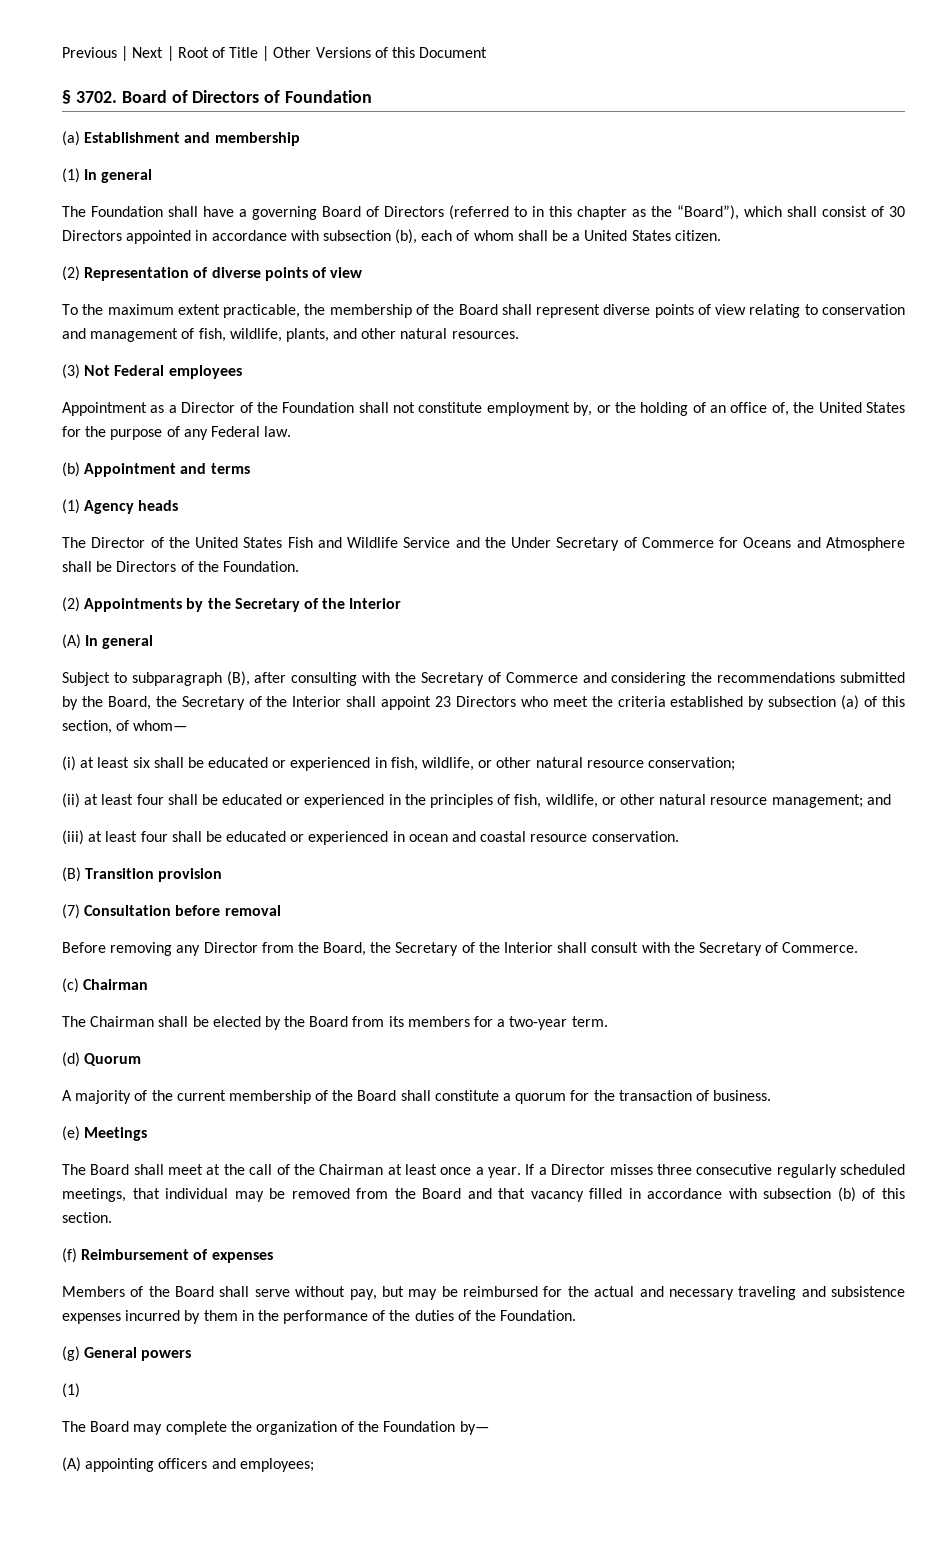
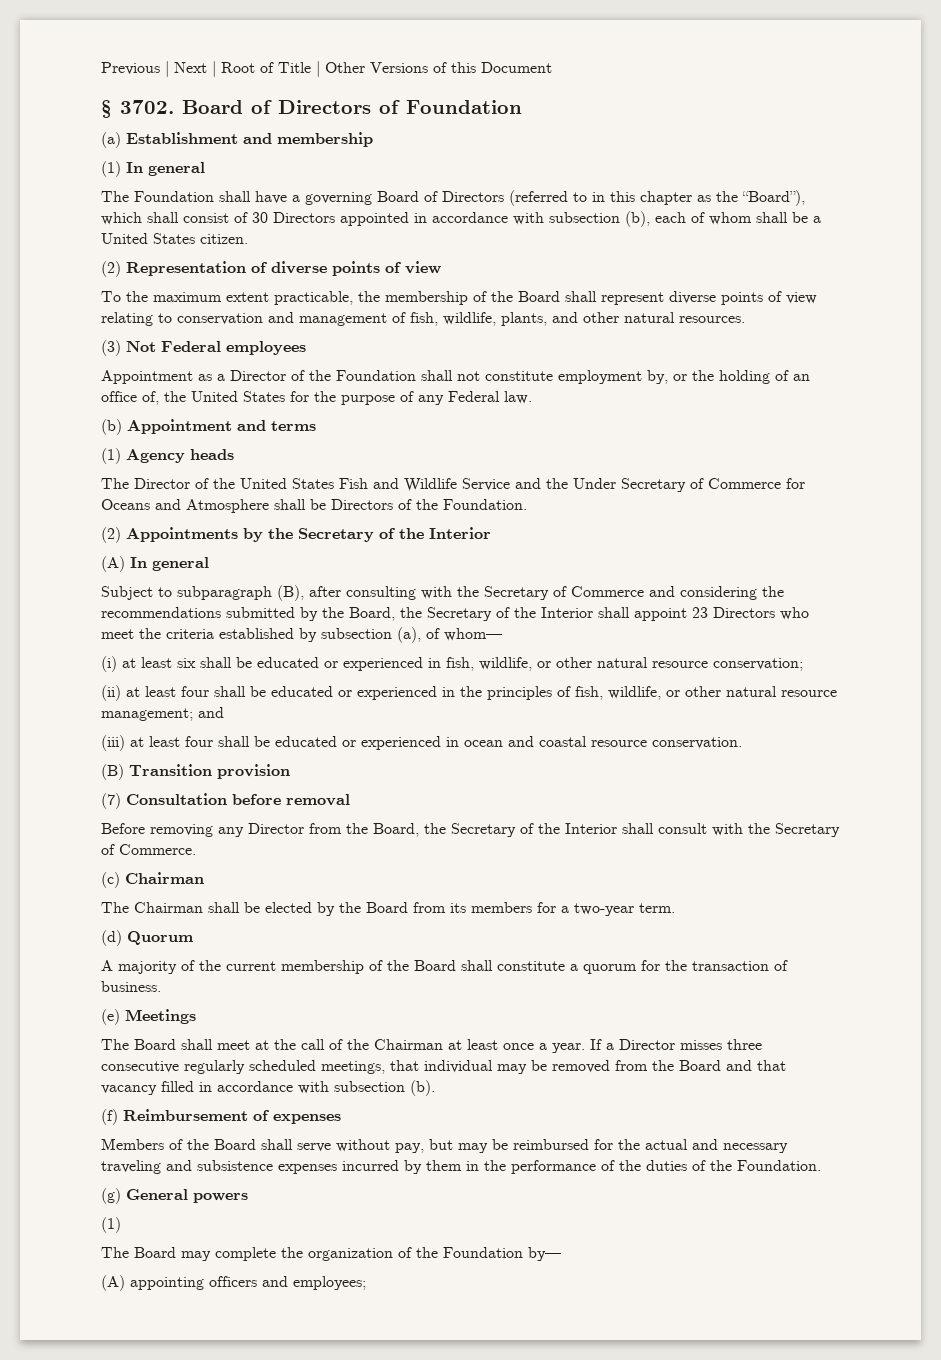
[841,695,906,710] [62,720,112,734] (a) of this section, -> [397,627,421,643] (a),
[837,1187,905,1202] [62,1212,112,1223] (b) of this section. -> [410,1080,435,1096] (b).

